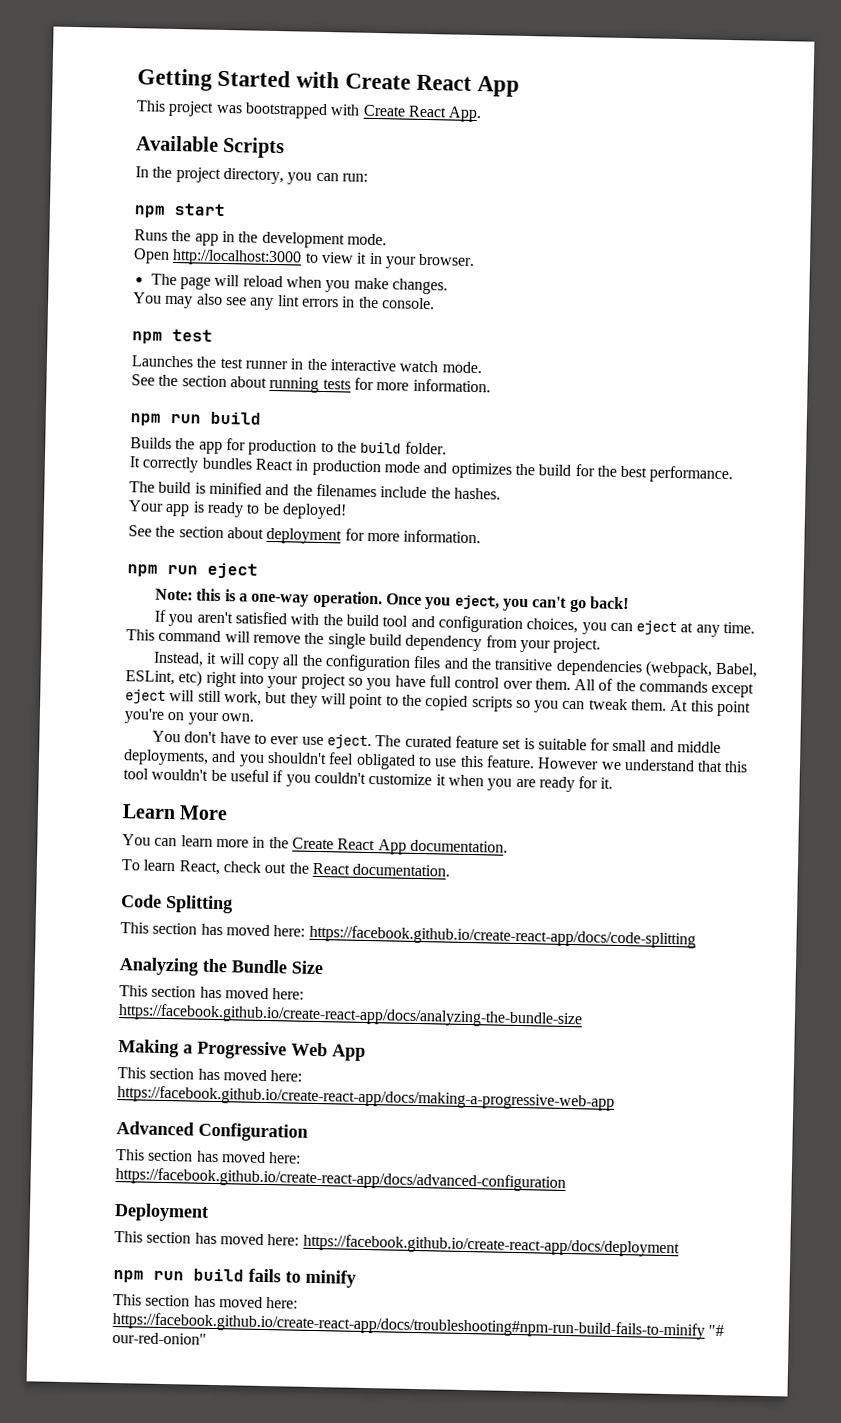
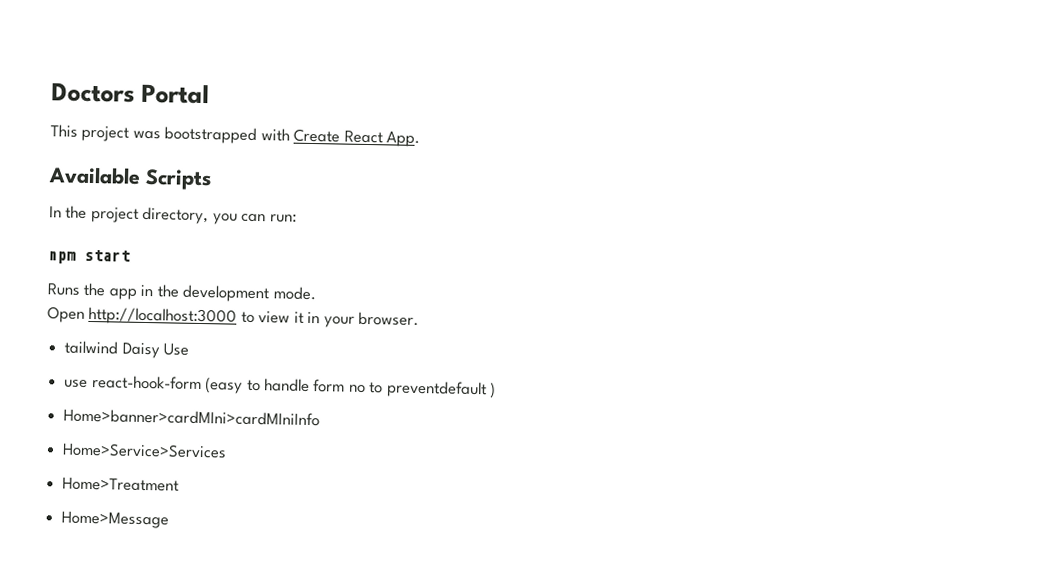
[137,68,521,97] Getting Started with Create React App -> [51,82,210,105] Doctors Portal
[150,273,448,295] [133,292,435,311] [132,328,213,344] [131,355,482,374] [131,374,491,393] [130,411,261,426] [130,437,447,456] [129,456,734,484] [129,481,501,500] [128,500,347,520] [128,525,482,545] [127,562,258,579] [155,588,629,613] [154,609,756,637] [126,629,602,654] [153,651,759,678] [125,670,755,698] [125,689,752,717] [124,708,254,725] [152,730,722,753] [123,749,749,773] [123,768,614,793] [122,804,229,821] [122,834,508,855] [121,859,451,877] [121,894,233,914] [120,922,696,949] [119,957,324,976] [119,985,305,1000] [118,1003,583,1029] [118,1039,366,1061] [117,1067,303,1082] [117,1085,615,1111] [116,1121,308,1142] [116,1149,302,1164] [115,1167,566,1192] [114,1203,209,1222] [114,1231,680,1258] [113,1268,356,1288] [113,1294,299,1309] [112,1312,725,1340] [112,1331,207,1345] The page will reload when you make changes. // You may also see any lint errors in the console. // npm test // Launches the test runner in the interactive watch mode. // See the section about running tests for more information. // npm run build // Builds the app for production to the build folder. // It correctly bundles React in production mode and optimizes the build for the best performance. // The build is minified and the filenames include the hashes. // Your app is ready to be deployed! // See the section about deployment for more information. // npm run eject // Note: this is a one-way operation. Once you eject, you can't go back! // If you aren't satisfied with the build tool and configuration choices, you can eject at any time. This command will remove the single build dependency from your project. // Instead, it will copy all the configuration files and the transitive dependencies (webpack, Babel, ESLint, etc) right into your project so you have full control over them. All of the commands except eject will still work, but they will point to the copied scripts so you can tweak them. At this point you're on your own. // You don't have to ever use eject. The curated feature set is suitable for small and middle deployments, and you shouldn't feel obligated to use this feature. However we understand that this tool wouldn't be useful if you couldn't customize it when you are ready for it. // Learn More // You can learn more in the Create React App documentation. // To learn React, check out the React documentation. // Code Splitting // This section has moved here: https://facebook.github.io/create-react-app/docs/code-splitting // Analyzing the Bundle Size // This section has moved here: https://facebook.github.io/create-react-app/docs/analyzing-the-bundle-size // Making a Progressive Web App // This section has moved here: https://facebook.github.io/create-react-app/docs/making-a-progressive-web-app // Advanced Configuration // This section has moved here: https://facebook.github.io/create-react-app/docs/advanced-configuration // Deployment // This section has moved here: https://facebook.github.io/create-react-app/docs/deployment // npm run build fails to minify // This section has moved here: https://facebook.github.io/create-react-app/docs/troubleshooting#npm-run-build-fails-to-minify "# our-red-onion" -> [64,340,190,359] [64,375,497,399] [63,408,321,427] [62,442,228,459] [62,477,180,492] [61,511,170,529] tailwind Daisy Use // use react-hook-form (easy to handle form no to preventdefault ) // Home>banner>cardMIni>cardMIniInfo // Home>Service>Services // Home>Treatment // Home>Message

